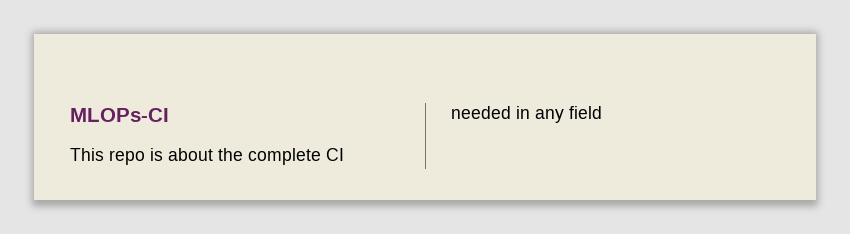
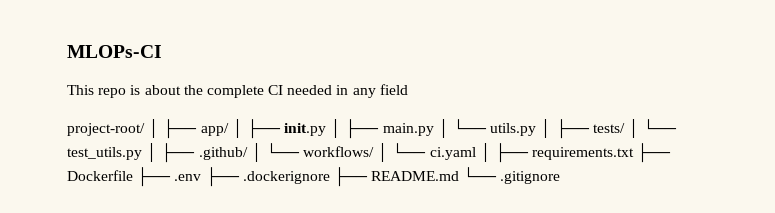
(602, 112) none -> [67,119,678,139] [67,143,672,163] [67,167,561,187] // project-root/ │ ├── app/ │ ├── init.py │ ├── main.py │ └── utils.py │ ├── tests/ │ └── test_utils.py │ ├── .github/ │ └── workflows/ │ └── ci.yaml │ ├── requirements.txt ├── Dockerfile ├── .env ├── .dockerignore ├── README.md └── .gitignore

